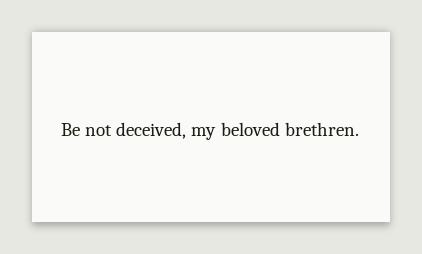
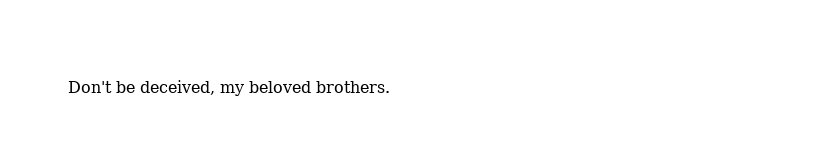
[61,123,113,136] Be not -> [68,81,135,93] Don't be
[284,122,359,136] brethren. -> [316,81,390,93] brothers.

